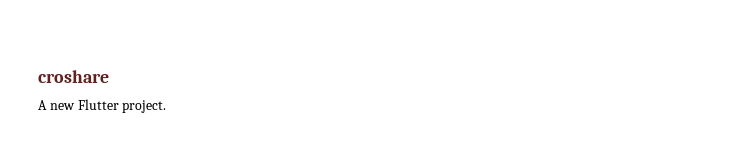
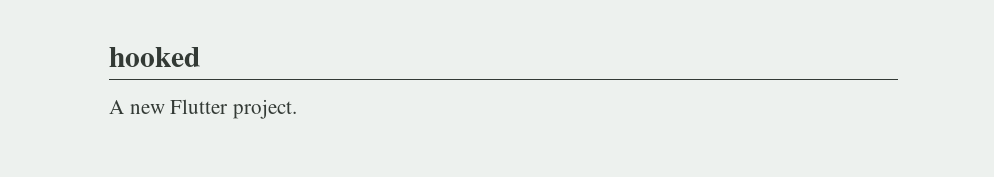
[38,70,109,83] croshare -> [109,47,200,67] hooked

